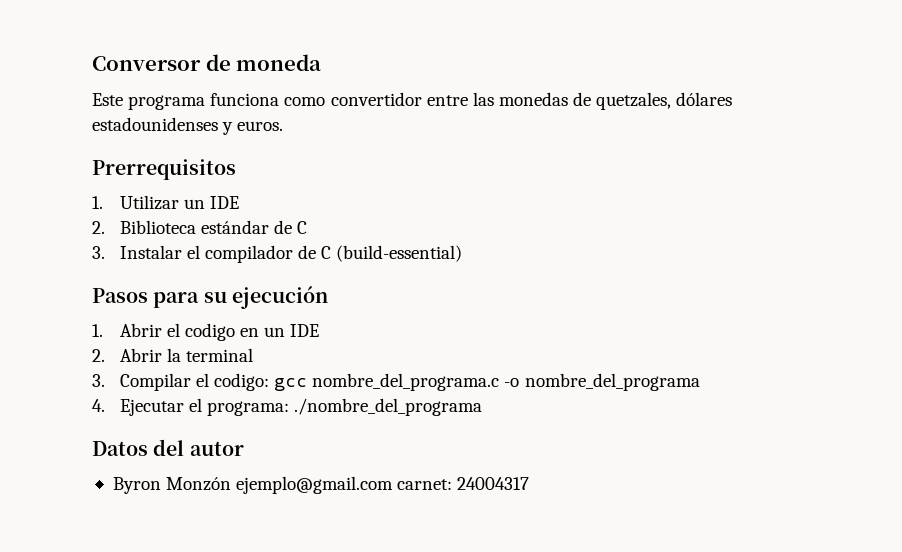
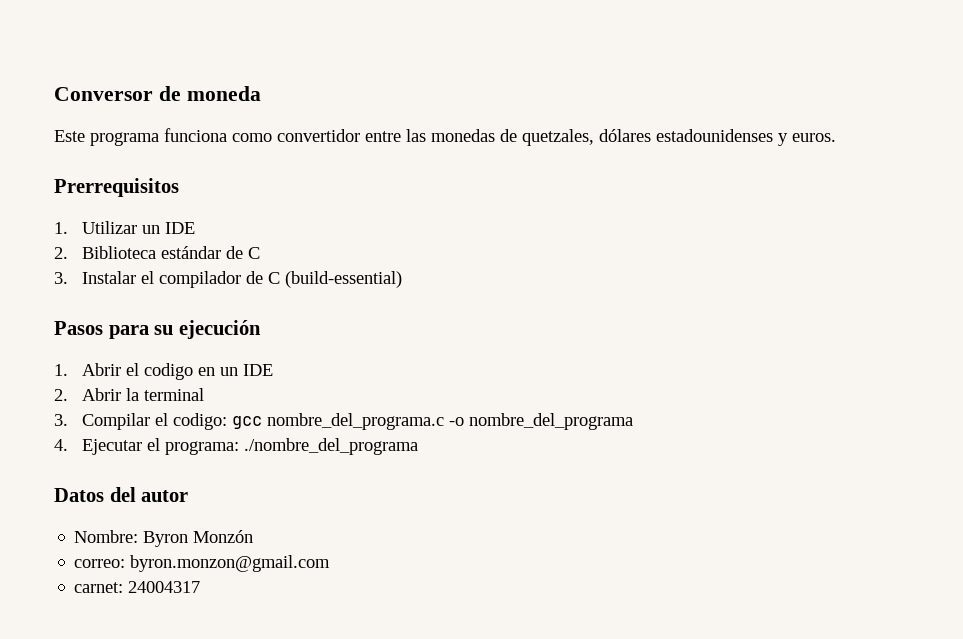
(244, 448) none -> [74,530,139,543] Nombre:
[236,476,394,494] ejemplo@gmail.com -> [74,555,331,572] // correo: byron.monzon@gmail.com //

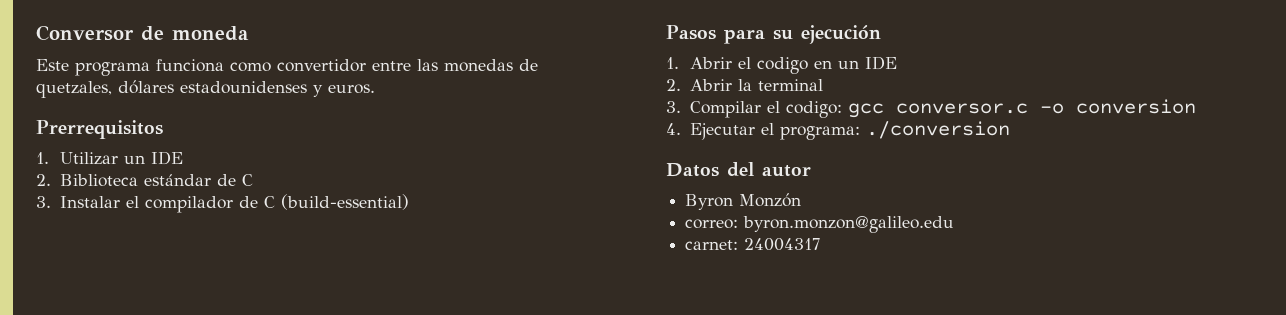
[267,413,634,430] nombre_del_programa.c -o nombre_del_programa -> [895,99,1196,114] conversor.c -o conversion
[244,438,419,455] ./nombre_del_programa -> [865,121,1010,139] ./conversion
[74,530,139,543] Nombre: -> (811, 171) none
[130,555,331,572] byron.monzon@gmail.com -> [743,216,955,233] byron.monzon@galileo.edu

